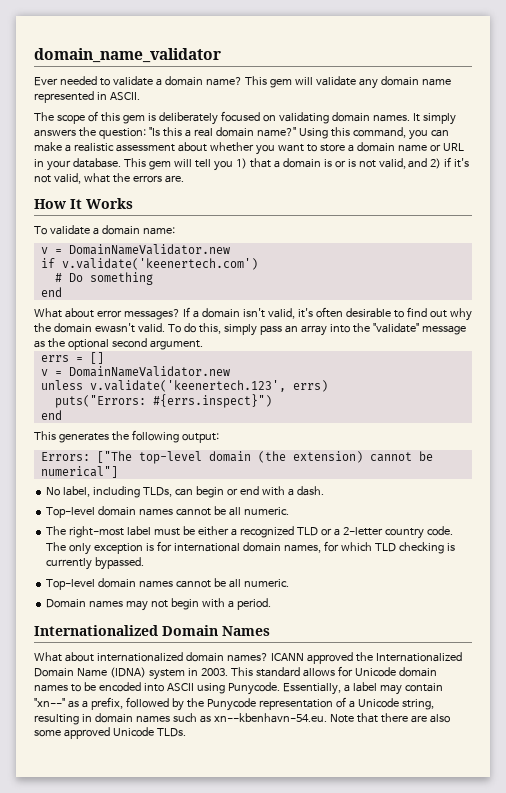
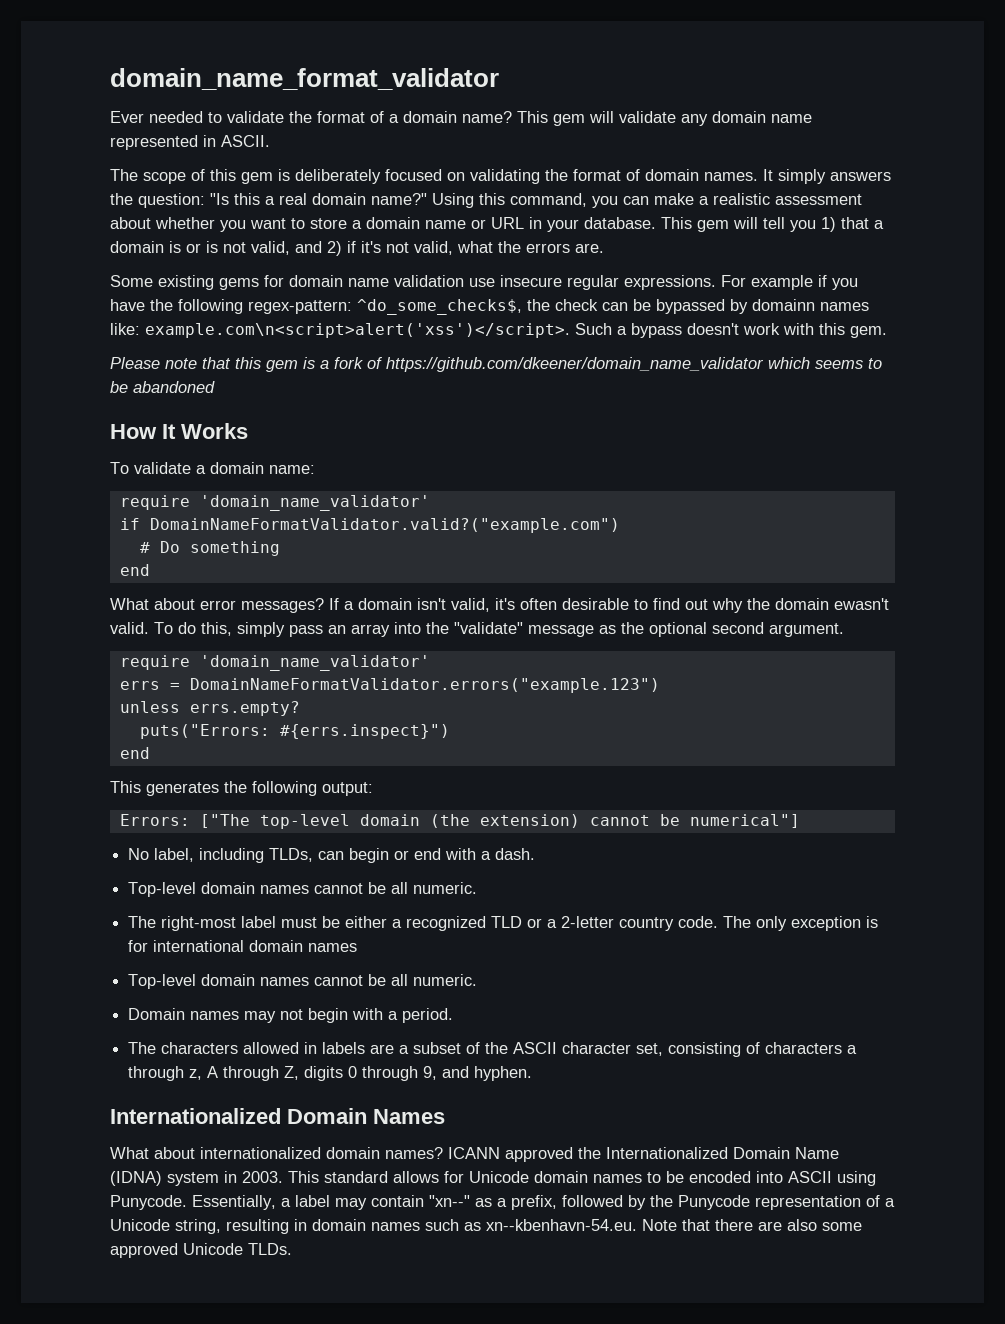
[34,48,221,63] domain_name_validator -> [110,68,499,90] domain_name_format_validator
(153, 81) none -> [289,111,384,123] the format of
(329, 118) none -> [545,169,640,181] the format of
(184, 179) none -> [110,275,858,290] [110,299,869,315] [110,323,887,338] [110,357,882,372] [110,381,215,393] // Some existing gems for domain name validation use insecure regular expressions. For example if you have the following regex-pattern: ^do_some_checks$, the check can be bypassed by domainn names like: example.com\n<script>alert('xss')</script>. Such a bypass doesn't work with this gem. // Please note that this gem is a fork of https://github.com/dkeener/domain_name_validator which seems to be abandoned
[40,244,230,255] [40,258,258,270] v = DomainNameValidator.new // if v.validate('keenertech.com') -> [119,495,430,511] [119,518,620,533] require 'domain_name_validator' // if DomainNameFormatValidator.valid?("example.com")
(203, 345) none -> [119,655,430,671] // require 'domain_name_validator'
[89,352,104,364] [40,366,230,377] [] // v = DomainNameValidator.new -> [189,678,660,693] DomainNameFormatValidator.errors("example.123")
[89,380,328,392] v.validate('keenertech.123', errs) -> [189,701,300,716] errs.empty?
[283,541,455,554] [46,557,145,570] names, for which TLD checking is currently bypassed. -> [308,943,358,952] names
(271, 604) none -> [128,1042,858,1057] [128,1066,533,1081] // The characters allowed in labels are a subset of the ASCII character set, consisting of characters a through z, A through Z, digits 0 through 9, and hyphen.

